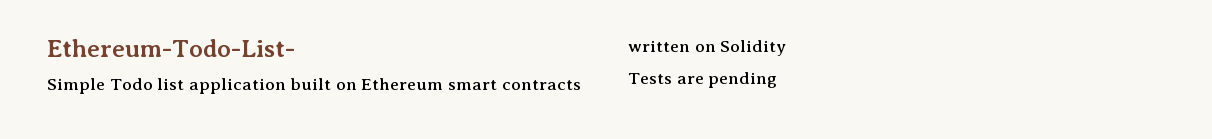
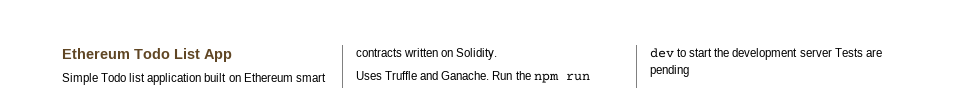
[47,39,295,57] Ethereum-Todo-List- -> [62,48,232,62] Ethereum Todo List App
[720,40,787,56] Solidity // -> [456,48,498,60] [356,71,590,83] [650,48,832,60] Solidity. // Uses Truffle and Ganache. Run the npm run dev to start the development server

